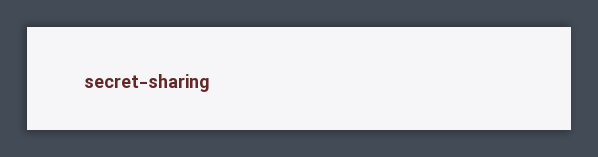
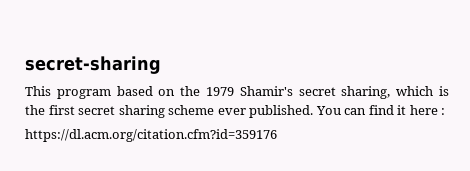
(210, 83) none -> [25,86,450,99] [25,105,446,118] [25,129,277,142] // This program based on the 1979 Shamir's secret sharing, which is the first secret sharing scheme ever published. You can find it here : // https://dl.acm.org/citation.cfm?id=359176

